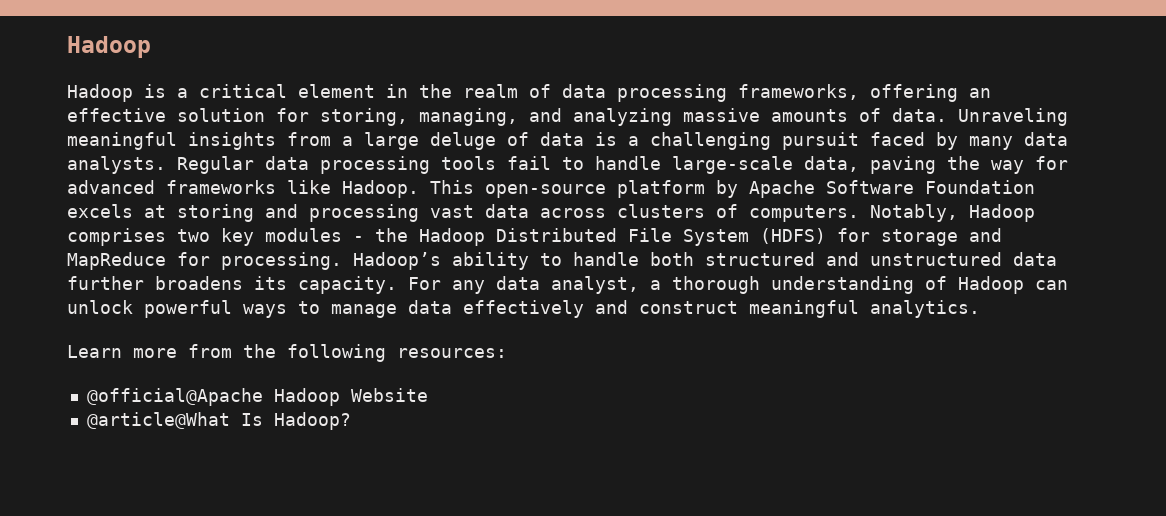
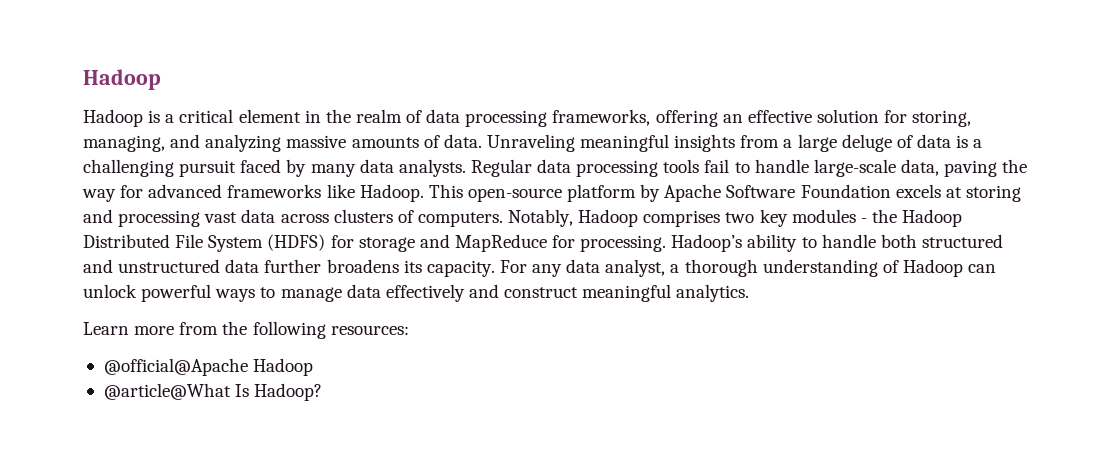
[350,388,428,402] Website -> (314, 367) none

